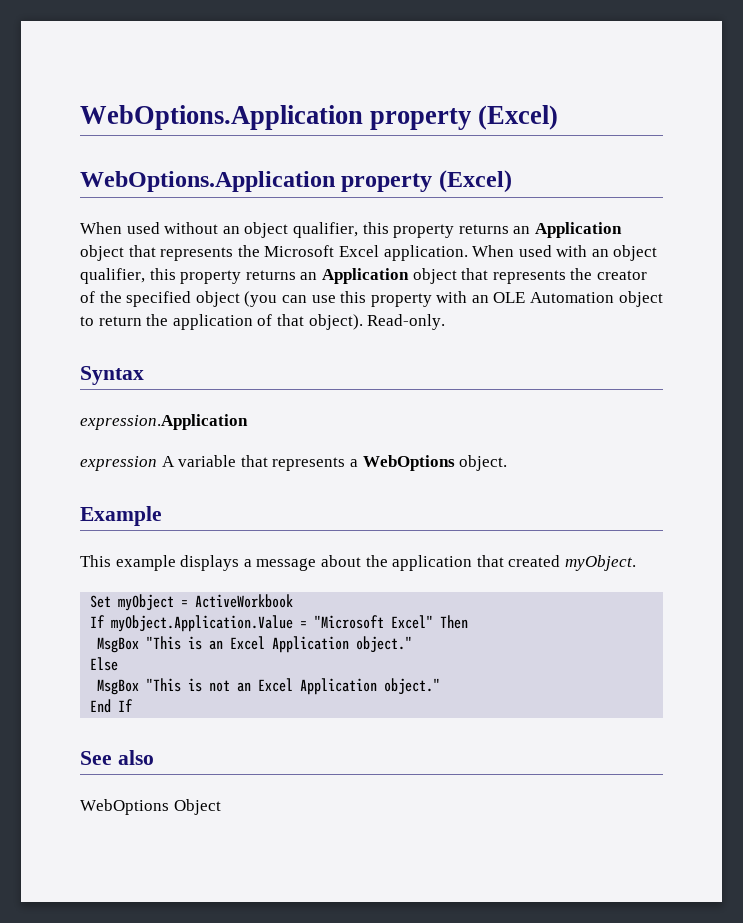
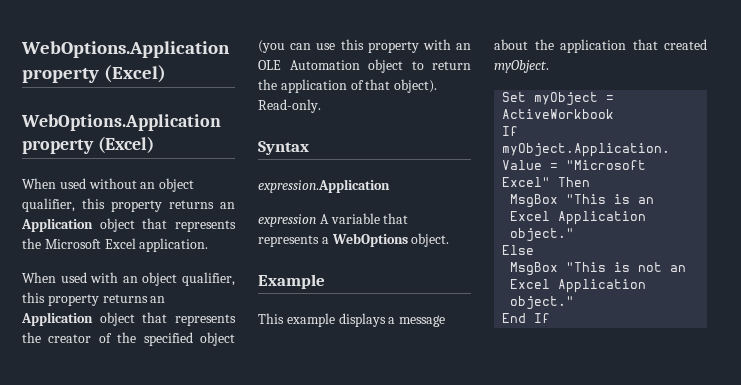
(468, 253) none -> (209, 245) //
[80,750,154,765] [80,799,221,815] // See also // WebOptions Object -> (551, 318) none

